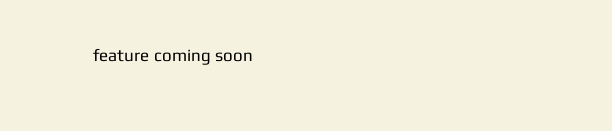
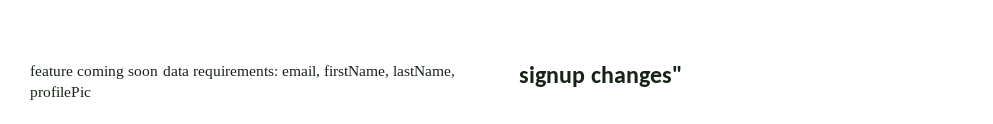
(254, 57) none -> [162,65,456,79] [30,86,91,100] [519,66,684,87] data requirements: email, firstName, lastName, profilePic // signup changes"

